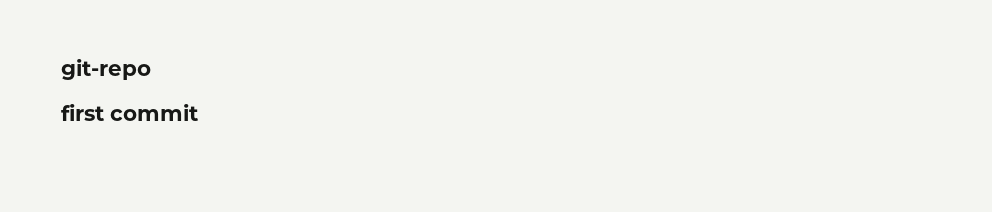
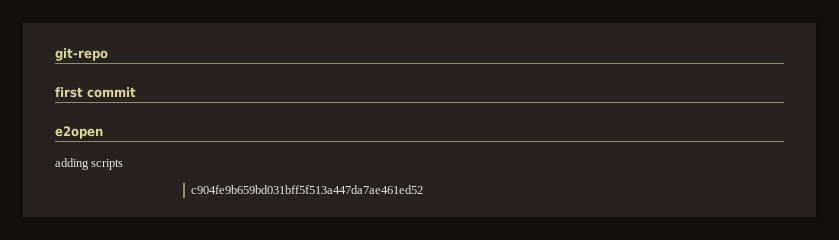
(198, 112) none -> [55,126,103,139] [55,158,124,170] [191,185,424,194] // e2open // adding scripts // c904fe9b659bd031bff5f513a447da7ae461ed52

